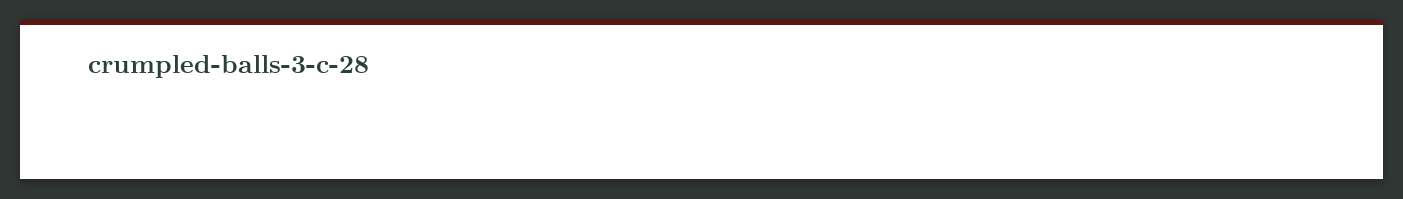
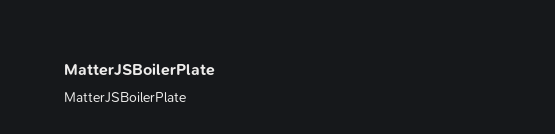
[88,55,369,78] crumpled-balls-3-c-28 -> [64,63,215,76] [64,92,186,103] MatterJSBoilerPlate // MatterJSBoilerPlate

